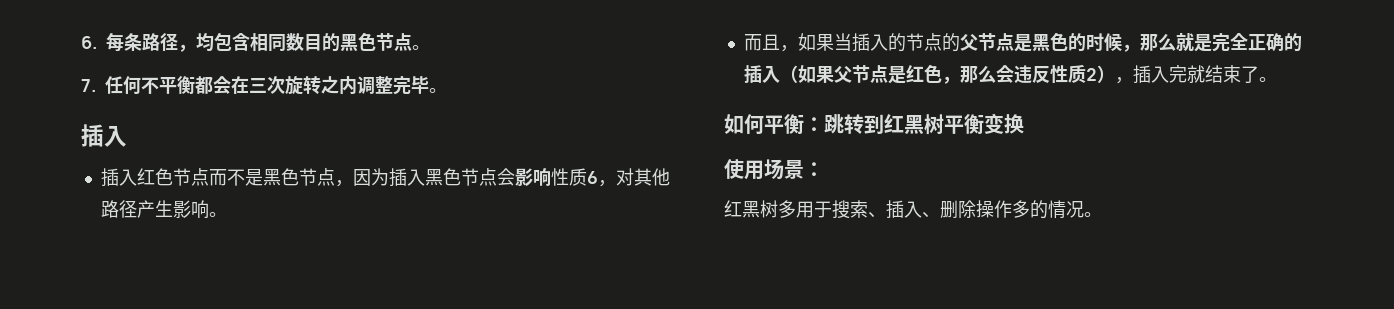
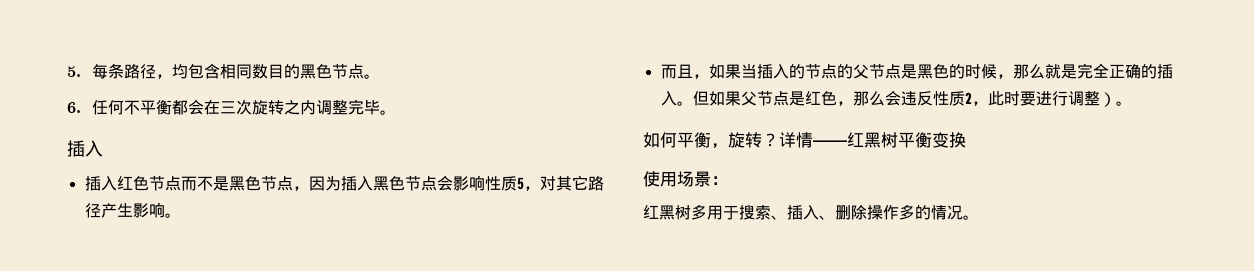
[81,36,97,49] 6. -> [67,66,81,77] 5.
[81,79,96,92] 7. -> [67,102,81,113] 6.
[586,168,670,187] 6，对其他 -> [516,175,588,191] 5，对其它
[779,65,798,83] （ -> [676,91,709,106] 。但
[1096,65,1259,84] ），插入完就结束了 -> [971,91,1116,107] ，此时要进行调整）
[804,114,884,134] ：跳转到 -> [711,132,847,149] ，旋转？详情——

